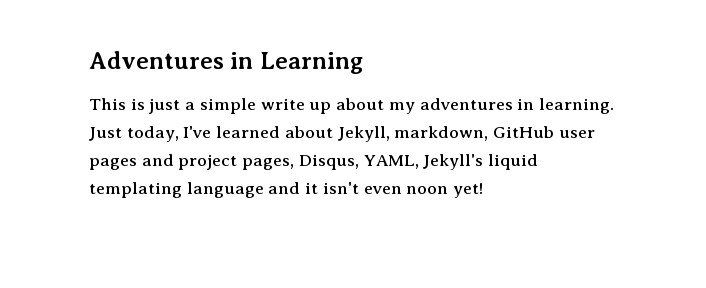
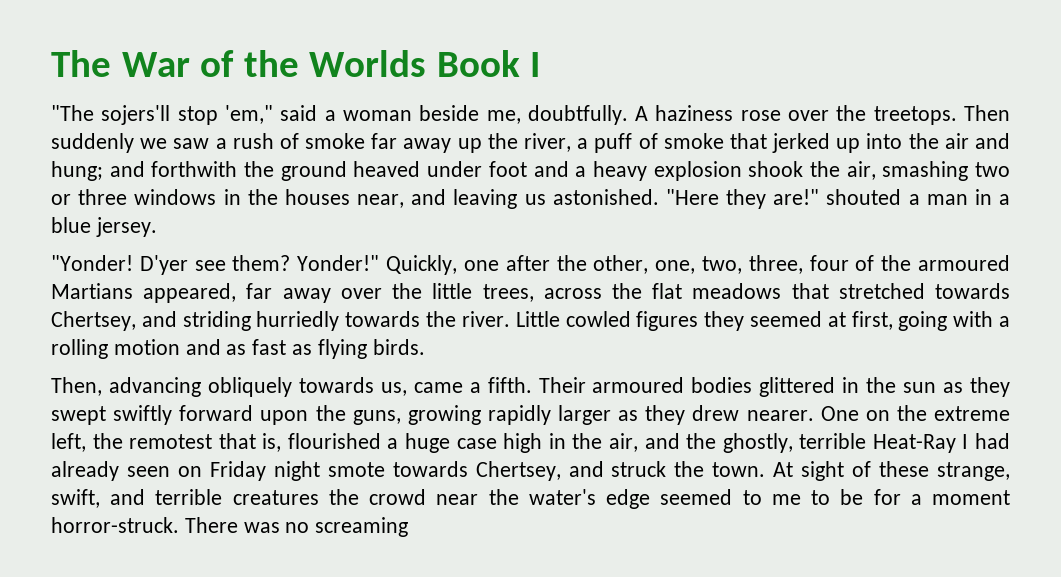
[89,51,363,74] [89,98,614,114] [89,126,595,142] [89,154,539,170] [89,182,484,198] Adventures in Learning // This is just a simple write up about my adventures in learning. Just today, I've learned about Jekyll, markdown, GitHub user pages and project pages, Disqus, YAML, Jekyll's liquid templating language and it isn't even noon yet! -> [51,50,541,77] [51,105,1010,125] [51,133,1010,153] [51,161,1010,181] [51,189,1010,209] [51,217,157,237] [51,255,1010,275] [51,283,1010,303] [51,311,1010,331] [51,339,425,359] [51,377,1010,397] [51,405,1010,425] [51,433,1010,453] [51,461,1010,481] [51,489,1011,509] [51,517,409,537] The War of the Worlds Book I // "The sojers'll stop 'em," said a woman beside me, doubtfully. A haziness rose over the treetops. Then suddenly we saw a rush of smoke far away up the river, a puff of smoke that jerked up into the air and hung; and forthwith the ground heaved under foot and a heavy explosion shook the air, smashing two or three windows in the houses near, and leaving us astonished. "Here they are!" shouted a man in a blue jersey. // "Yonder! D'yer see them? Yonder!" Quickly, one after the other, one, two, three, four of the armoured Martians appeared, far away over the little trees, across the flat meadows that stretched towards Chertsey, and striding hurriedly towards the river. Little cowled figures they seemed at first, going with a rolling motion and as fast as flying birds. // Then, advancing obliquely towards us, came a fifth. Their armoured bodies glittered in the sun as they swept swiftly forward upon the guns, growing rapidly larger as they drew nearer. One on the extreme left, the remotest that is, flourished a huge case high in the air, and the ghostly, terrible Heat-Ray I had already seen on Friday night smote towards Chertsey, and struck the town. At sight of these strange, swift, and terrible creatures the crowd near the water's edge seemed to me to be for a moment horror-struck. There was no screaming

